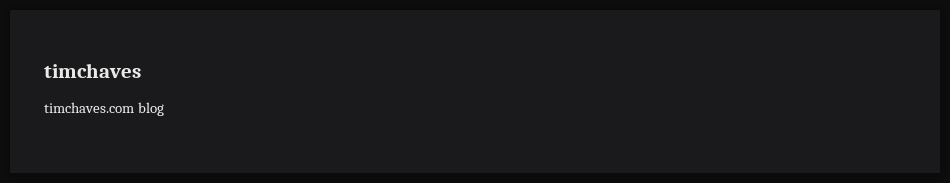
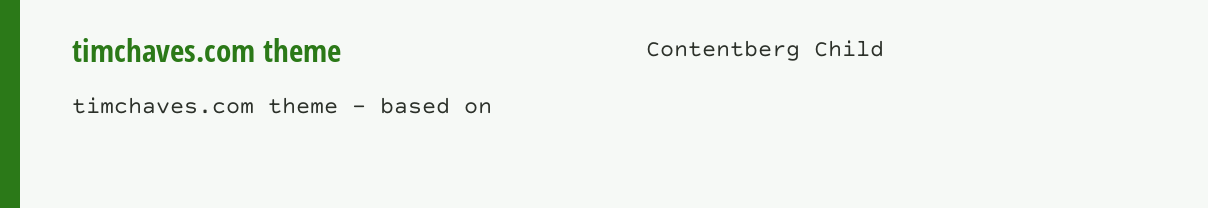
[44,63,141,78] [44,102,164,116] timchaves // timchaves.com blog -> [72,38,342,62] [72,97,492,114] [646,40,884,61] timchaves.com theme // timchaves.com theme - based on Contentberg Child

